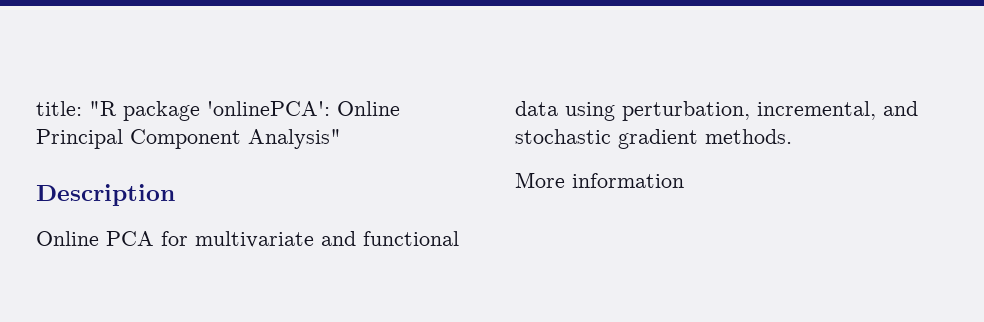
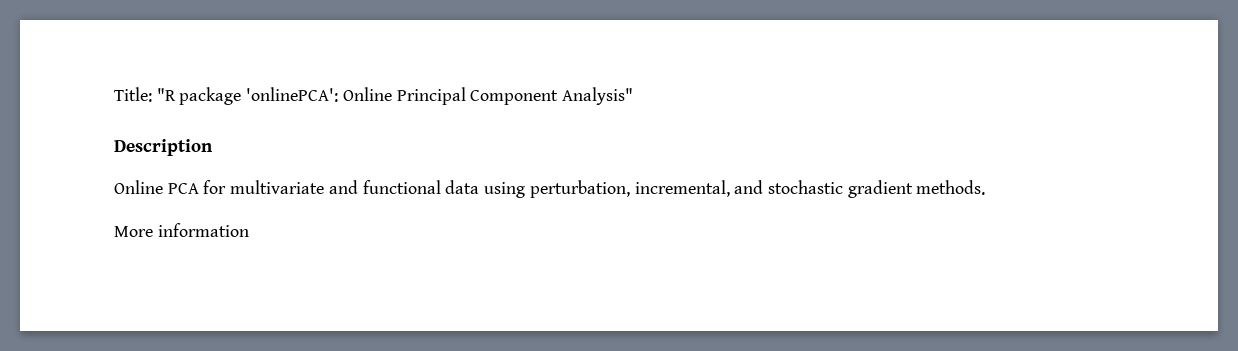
[36,101,82,116] title: -> [114,87,152,102] Title:

